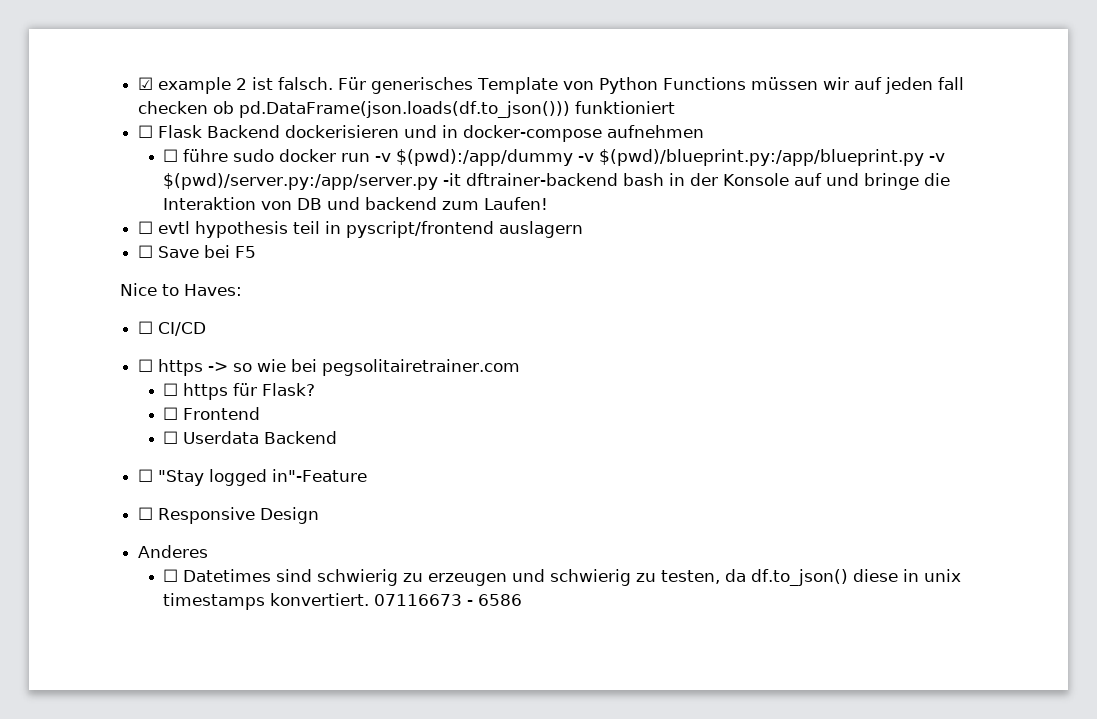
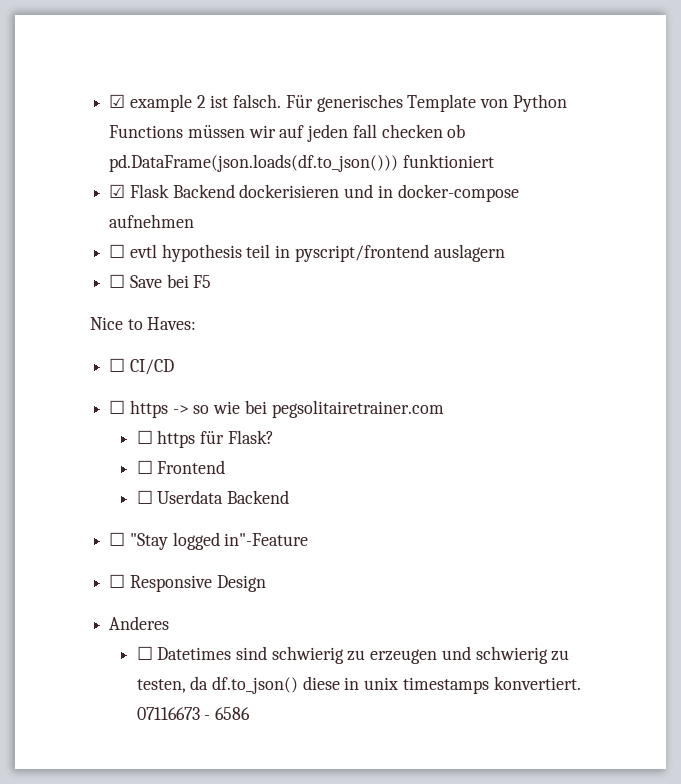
[138,125,154,138] ☐ -> [109,184,126,198] ☑
[163,149,946,166] [163,173,951,190] [163,197,549,210] // ☐ führe sudo docker run -v $(pwd):/app/dummy -v $(pwd)/blueprint.py:/app/blueprint.py -v $(pwd)/server.py:/app/server.py -it dftrainer-backend bash in der Konsole auf und bringe die Interaktion von DB und backend zum Laufen! -> (195, 221) none

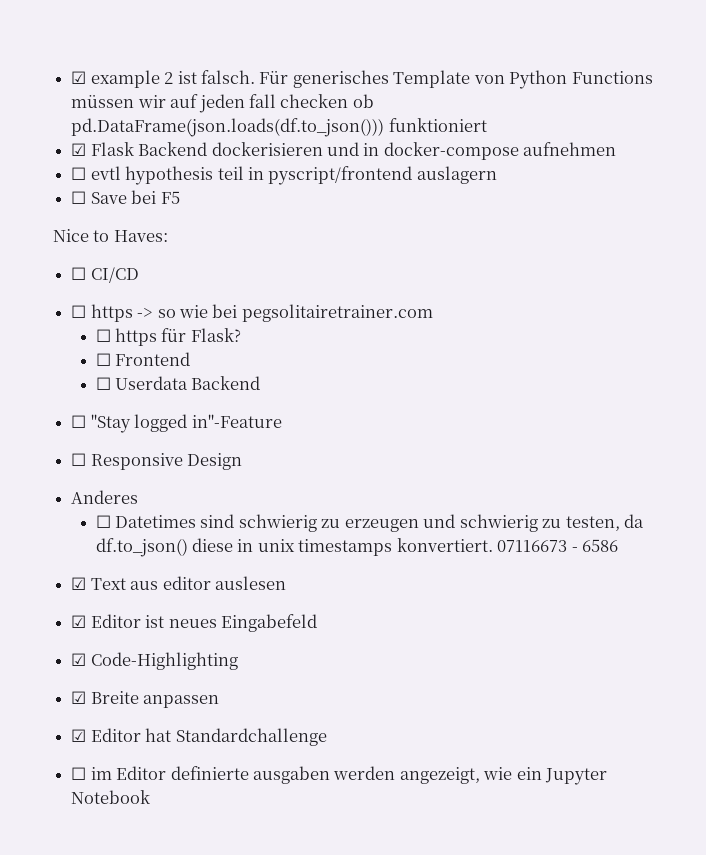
(250, 713) none -> [71,576,286,590] [71,614,317,632] [71,652,238,670] [71,691,220,708] [71,728,327,746] [71,766,608,785] [71,790,151,804] // ☑ Text aus editor auslesen // ☑ Editor ist neues Eingabefeld // ☑ Code-Highlighting // ☑ Breite anpassen // ☑ Editor hat Standardchallenge // ☐ im Editor definierte ausgaben werden angezeigt, wie ein Jupyter Notebook

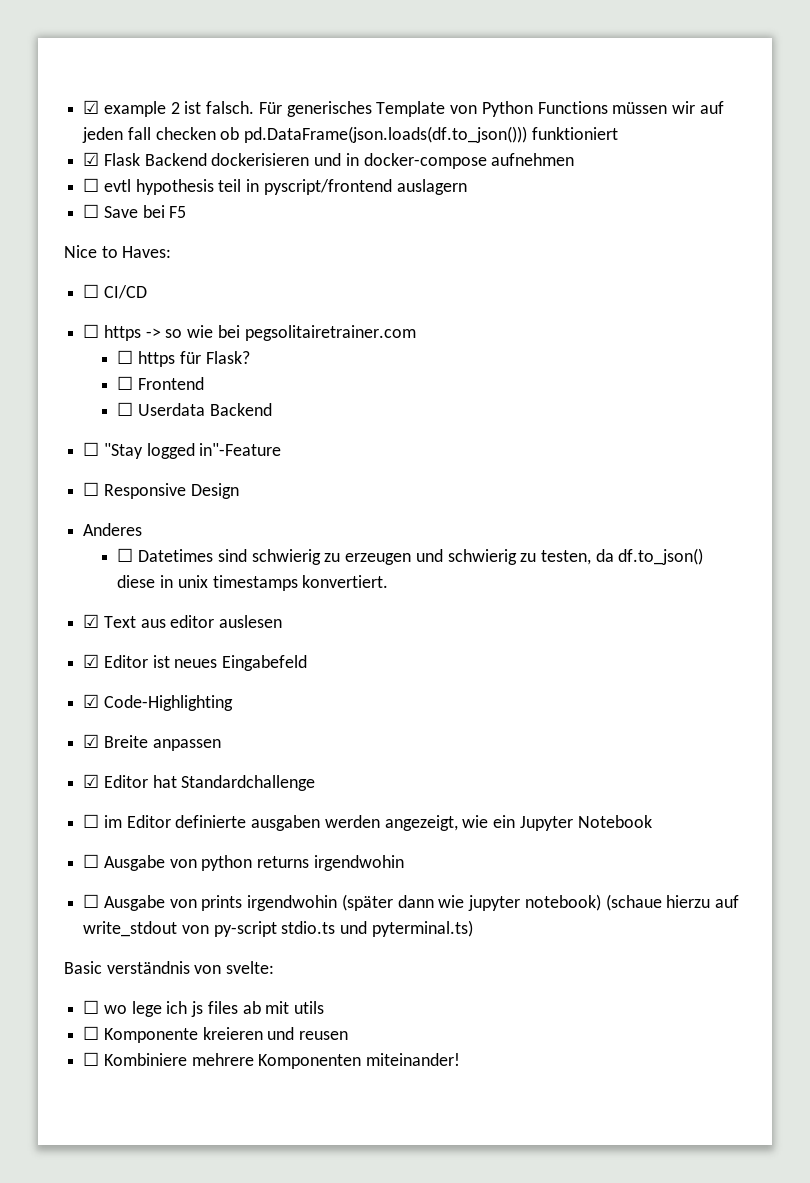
[497,539,619,552] 07116673 - 6586 -> (389, 581) none
(151, 797) none -> [83,854,404,871] [83,894,739,911] [83,920,473,937] [64,961,275,974] [83,1000,325,1017] [83,1026,349,1043] [83,1052,461,1069] // ☐ Ausgabe von python returns irgendwohin // ☐ Ausgabe von prints irgendwohin (später dann wie jupyter notebook) (schaue hierzu auf write_stdout von py-script stdio.ts und pyterminal.ts) // Basic verständnis von svelte: // ☐ wo lege ich js files ab mit utils // ☐ Komponente kreieren und reusen // ☐ Kombiniere mehrere Komponenten miteinander!

